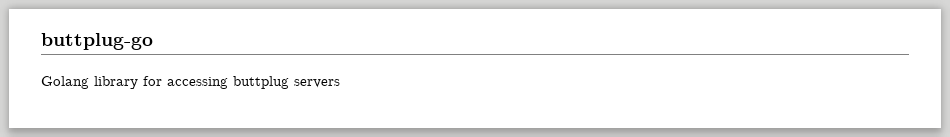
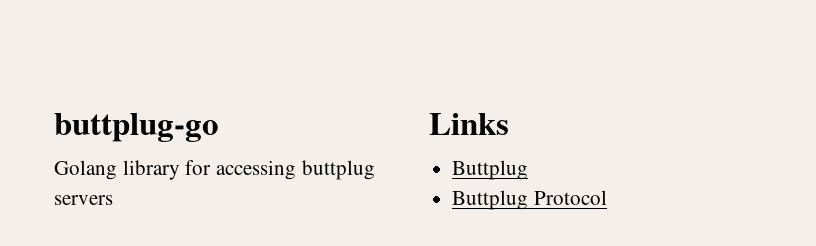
(340, 83) none -> [429,113,509,135] [452,160,529,180] [452,190,607,210] // Links // Buttplug // Buttplug Protocol

